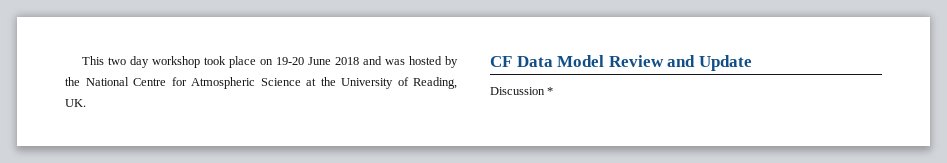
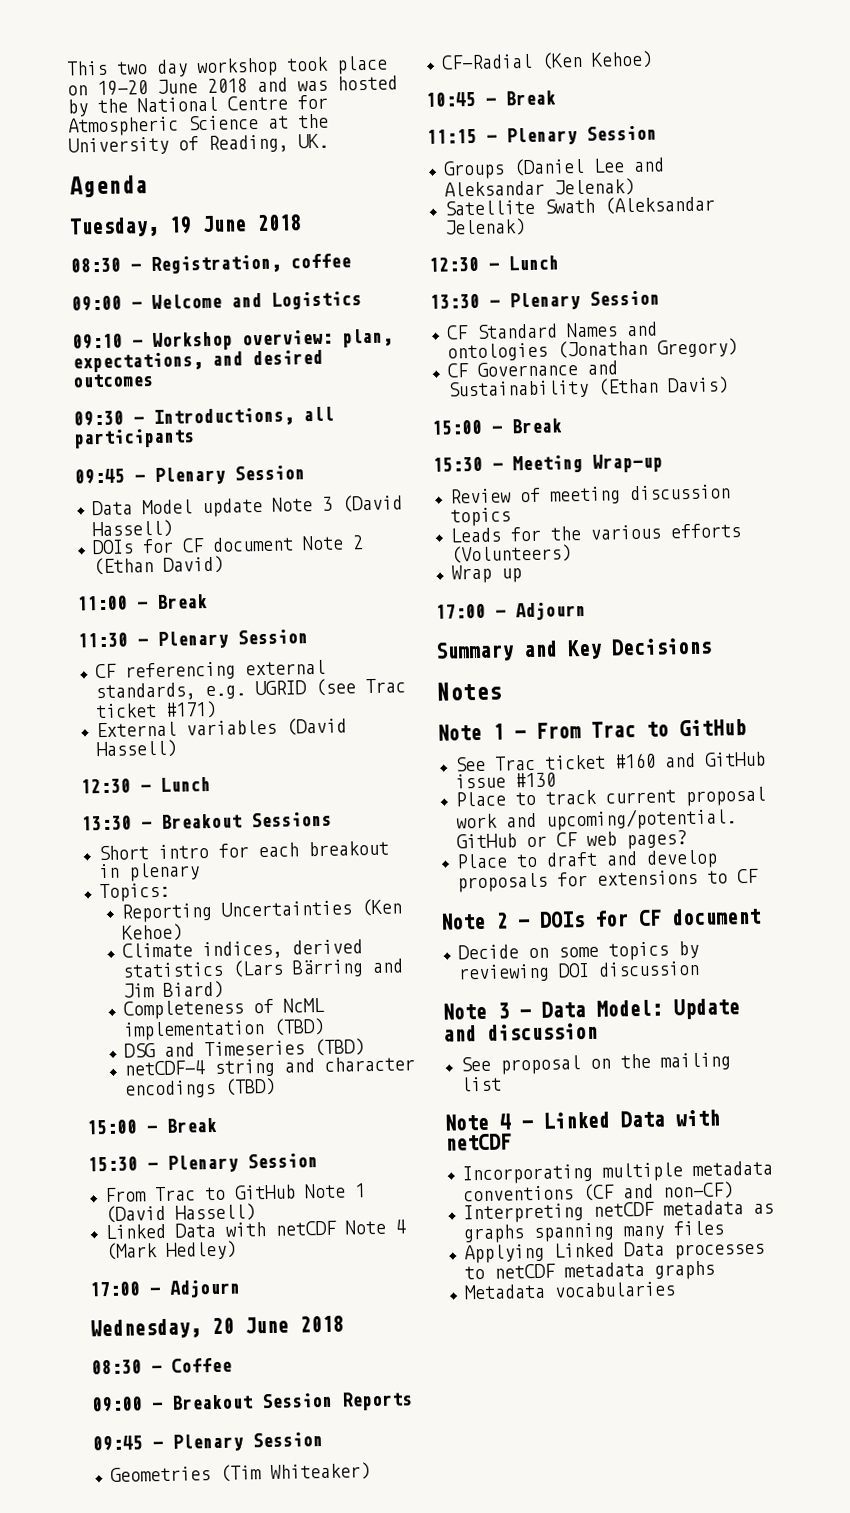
[490,55,752,71] [490,87,554,95] CF Data Model Review and Update // Discussion * -> [69,175,148,198] [69,214,302,238] [70,253,351,275] [71,291,362,312] [72,328,393,352] [72,349,323,373] [72,373,154,388] [73,406,334,428] [73,428,195,449] [74,465,305,485] [91,494,403,518] [91,519,173,539] [91,535,364,555] [92,555,224,576] [76,594,208,611] [77,629,308,649] [94,659,326,681] [94,678,406,702] [94,700,217,719] [95,717,347,738] [95,739,177,759] [80,777,211,794] [81,811,332,831] [97,840,389,861] [97,862,200,882] [98,882,170,903] [120,898,402,923] [121,923,183,942] [121,939,363,960] [121,958,404,978] [122,980,224,999] [122,997,325,1020] [122,1017,325,1041] [123,1038,365,1058] [123,1056,415,1077] [124,1077,276,1099] [86,1117,217,1135] [87,1153,318,1173] [104,1183,366,1203] [104,1203,256,1224] [104,1219,406,1240] [105,1240,237,1261] [89,1279,241,1298] [90,1315,344,1340] [91,1357,232,1375] [91,1391,413,1413] [92,1432,323,1452] [109,1462,371,1483] [440,50,653,70] [425,90,556,107] [426,125,657,146] [442,157,665,180] [443,177,635,197] [443,195,715,216] [443,218,526,237] [428,255,559,272] [429,290,660,311] [445,321,658,340] [446,338,738,362] [446,360,618,378] [447,376,729,400] [431,418,562,435] [432,453,663,474] [449,484,731,505] [449,507,511,527] [449,523,741,543] [450,544,572,564] [450,564,522,584] [435,601,586,621] [435,637,712,662] [436,681,502,701] [437,719,746,741] [454,751,766,772] [454,772,556,789] [454,786,766,807] [455,807,737,831] [455,830,687,850] [455,849,718,869] [456,868,759,893] [440,907,761,930] [457,940,699,961] [457,960,700,983] [442,998,740,1020] [443,1022,598,1042] [459,1052,731,1075] [459,1076,502,1092] [444,1109,720,1131] [445,1133,512,1151] [461,1160,773,1185] [462,1181,734,1202] [462,1200,774,1224] [462,1220,724,1244] [463,1241,765,1264] [463,1260,715,1280] [463,1281,676,1300] Agenda // Tuesday, 19 June 2018 // 08:30 - Registration, coffee // 09:00 - Welcome and Logistics // 09:10 - Workshop overview: plan, expectations, and desired outcomes // 09:30 - Introductions, all participants // 09:45 - Plenary Session // Data Model update Note 3 (David Hassell) // DOIs for CF document Note 2 (Ethan David) // 11:00 - Break // 11:30 - Plenary Session // CF referencing external standards, e.g. UGRID (see Trac ticket #171) // External variables (David Hassell) // 12:30 - Lunch // 13:30 - Breakout Sessions // Short intro for each breakout in plenary // Topics: // Reporting Uncertainties (Ken Kehoe) // Climate indices, derived statistics (Lars Bärring and Jim Biard) // Completeness of NcML implementation (TBD) // DSG and Timeseries (TBD) // netCDF-4 string and character encodings (TBD) // 15:00 - Break // 15:30 - Plenary Session // From Trac to GitHub Note 1 (David Hassell) // Linked Data with netCDF Note 4 (Mark Hedley) // 17:00 - Adjourn // Wednesday, 20 June 2018 // 08:30 - Coffee // 09:00 - Breakout Session Reports // 09:45 - Plenary Session // Geometries (Tim Whiteaker) // CF-Radial (Ken Kehoe) // 10:45 - Break // 11:15 - Plenary Session // Groups (Daniel Lee and Aleksandar Jelenak) // Satellite Swath (Aleksandar Jelenak) // 12:30 - Lunch // 13:30 - Plenary Session // CF Standard Names and ontologies (Jonathan Gregory) // CF Governance and Sustainability (Ethan Davis) // 15:00 - Break // 15:30 - Meeting Wrap-up // Review of meeting discussion topics // Leads for the various efforts (Volunteers) // Wrap up // 17:00 - Adjourn // Summary and Key Decisions // Notes // Note 1 - From Trac to GitHub // See Trac ticket #160 and GitHub issue #130 // Place to track current proposal work and upcoming/potential. GitHub or CF web pages? // Place to draft and develop proposals for extensions to CF // Note 2 - DOIs for CF document // Decide on some topics by reviewing DOI discussion // Note 3 - Data Model: Update and discussion // See proposal on the mailing list // Note 4 - Linked Data with netCDF // Incorporating multiple metadata conventions (CF and non-CF) // Interpreting netCDF metadata as graphs spanning many files // Applying Linked Data processes to netCDF metadata graphs // Metadata vocabularies

